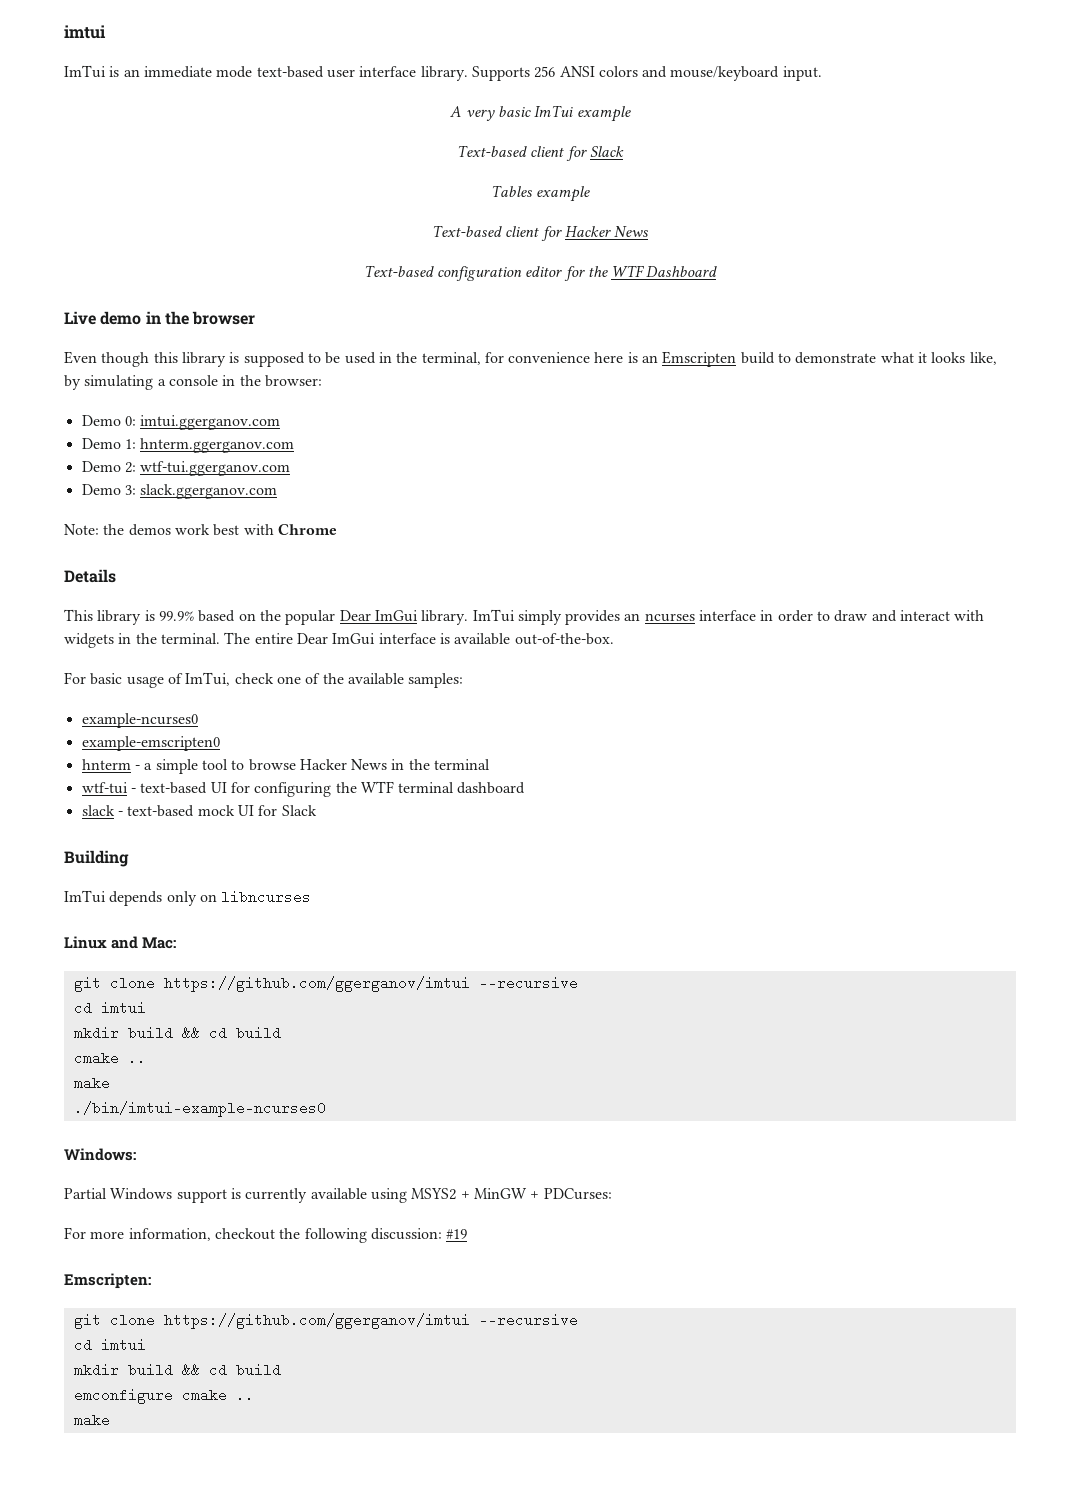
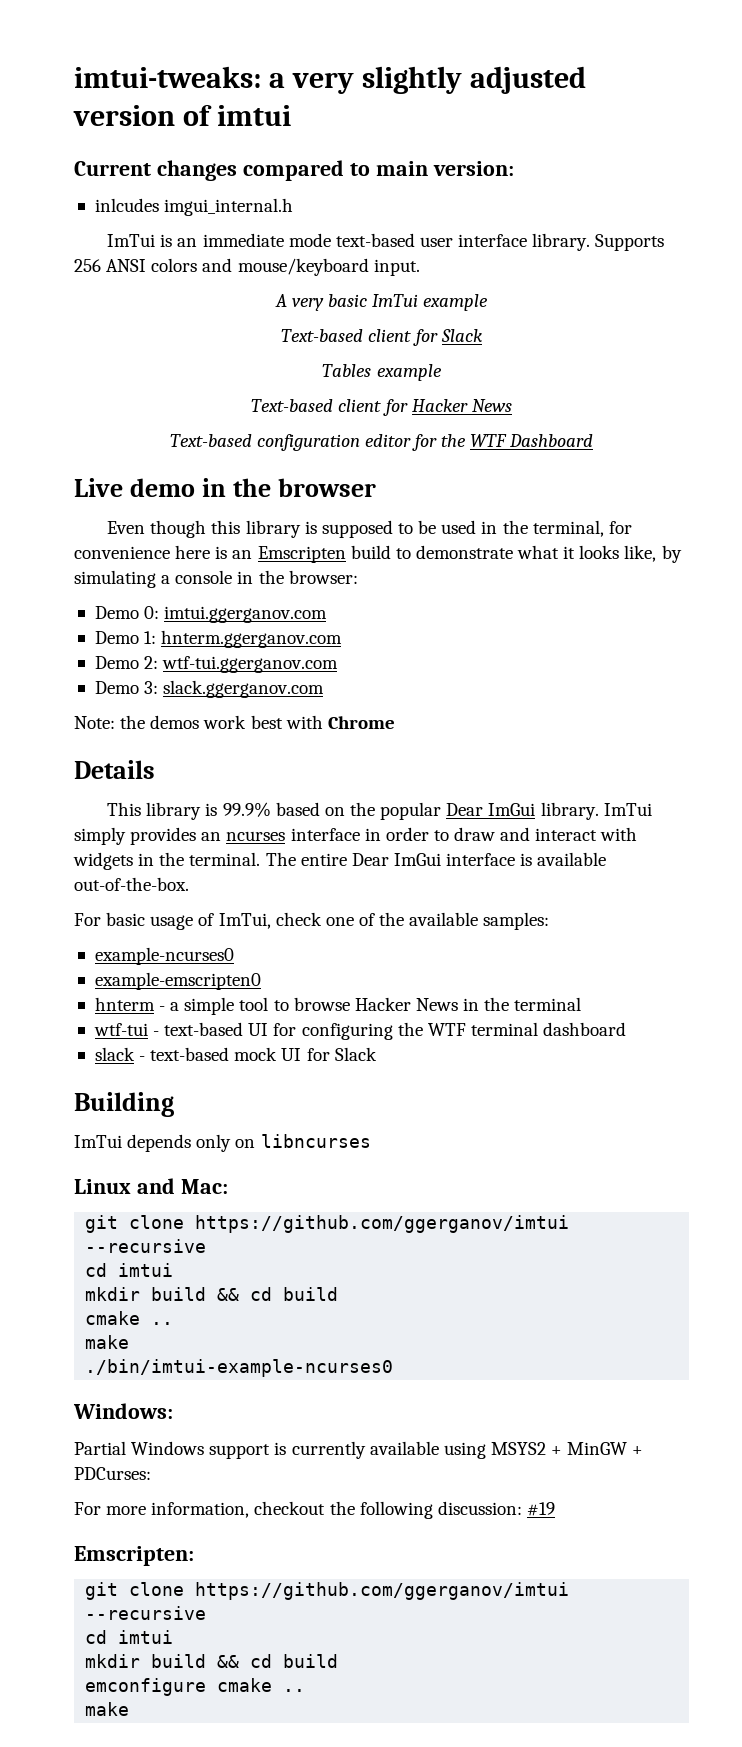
[64,25,106,39] imtui -> [74,66,586,94] [73,105,291,126] [74,160,514,181] [94,198,294,216] imtui-tweaks: a very slightly adjusted version of imtui // Current changes compared to main version: // inlcudes imgui_internal.h

